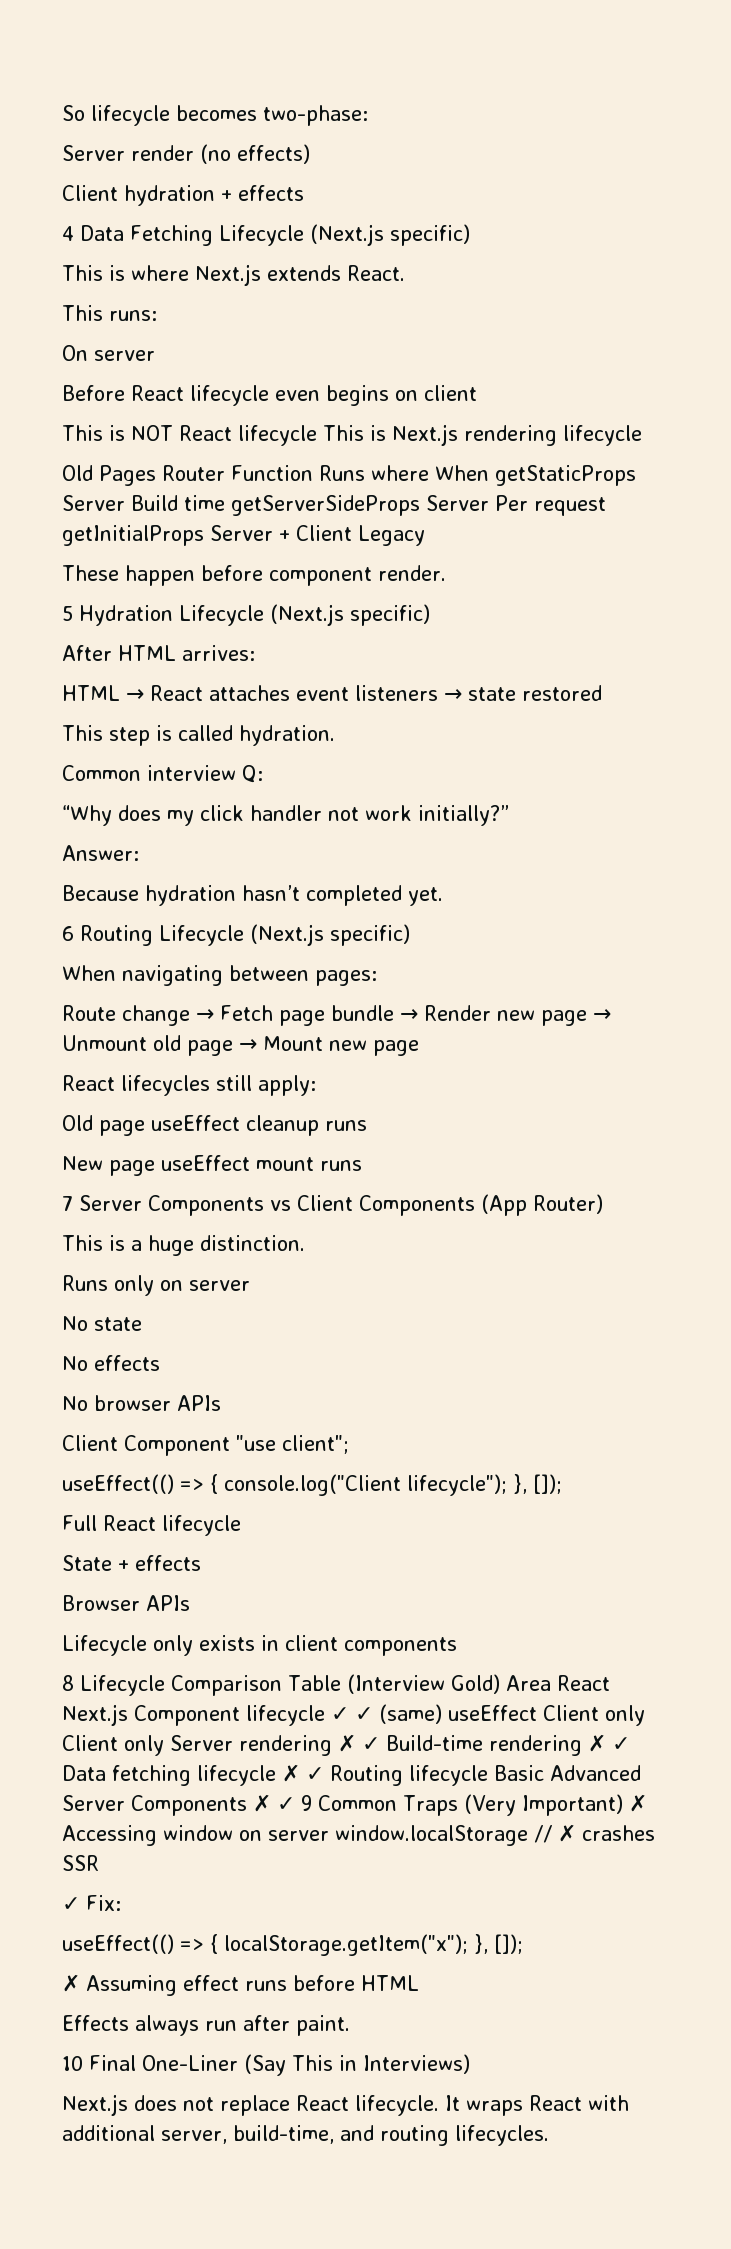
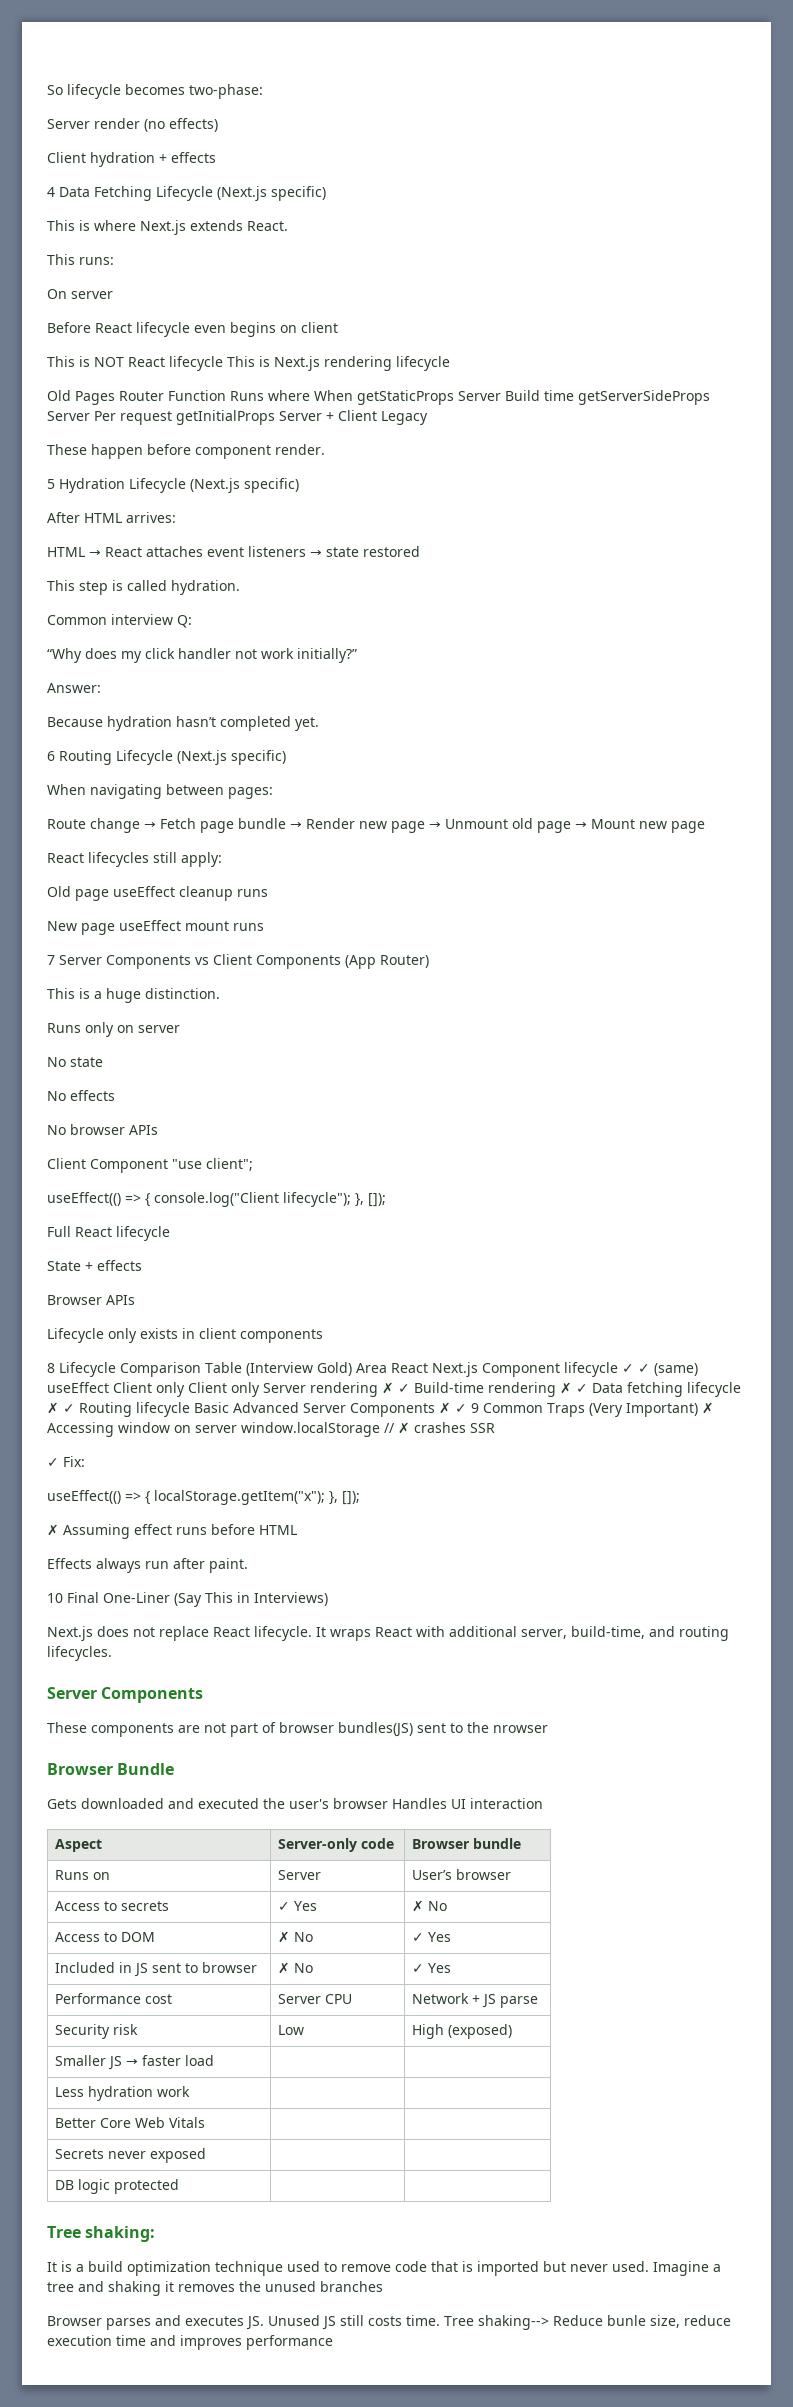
(549, 2135) none -> [47,1687,204,1703] [47,1722,548,1737] [47,1763,175,1775] [47,1798,543,1809] [55,1839,103,1852] [278,1838,395,1852] [412,1838,522,1849] [55,1870,111,1880] [278,1870,322,1880] [412,1869,512,1880] [55,1901,170,1911] [278,1901,318,1911] [412,1900,448,1912] [55,1932,156,1942] [278,1931,314,1943] [412,1932,452,1942] [55,1962,258,1977] [278,1962,314,1974] [412,1963,452,1973] [55,1993,173,2004] [278,1994,353,2004] [412,1993,539,2008] [55,2024,139,2039] [278,2025,305,2035] [412,2024,513,2039] [55,2055,215,2070] [55,2086,191,2101] [55,2117,206,2128] [55,2148,207,2163] [55,2179,180,2194] [47,2226,156,2242] [47,2261,721,2276] [47,2281,383,2296] [47,2315,731,2330] [47,2335,333,2350] // Server Components // These components are not part of browser bundles(JS) sent to the nrowser // Browser Bundle // Gets downloaded and executed the user's browser Handles UI interaction // Aspect | Server-only code | Browser bundle // Runs on | Server | User’s browser // Access to secrets | ✓ Yes | ✗ No // Access to DOM | ✗ No | ✓ Yes // Included in JS sent to browser | ✗ No | ✓ Yes // Performance cost | Server CPU | Network + JS parse // Security risk | Low | High (exposed) // Smaller JS → faster load | | // Less hydration work | | // Better Core Web Vitals | | // Secrets never exposed | | // DB logic protected | | // Tree shaking: // It is a build optimization technique used to remove code that is imported but never used. Imagine a tree and shaking it removes the unused branches // Browser parses and executes JS. Unused JS still costs time. Tree shaking--> Reduce bunle size, reduce execution time and improves performance

